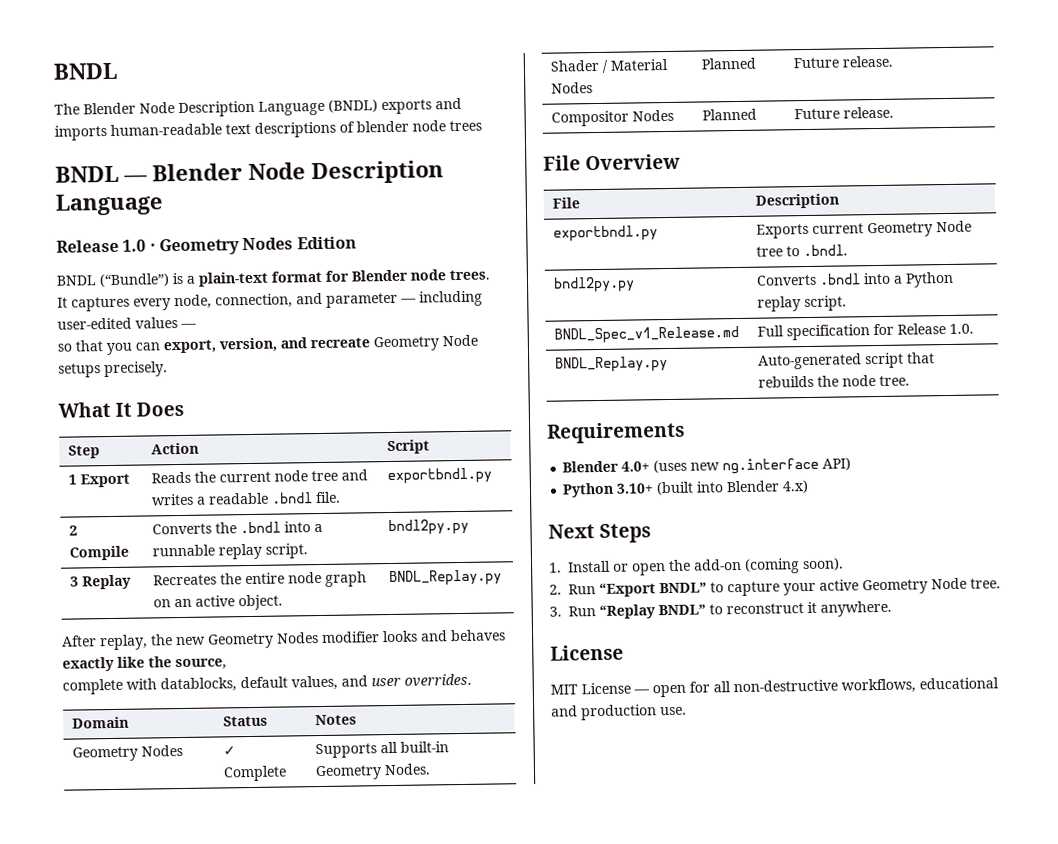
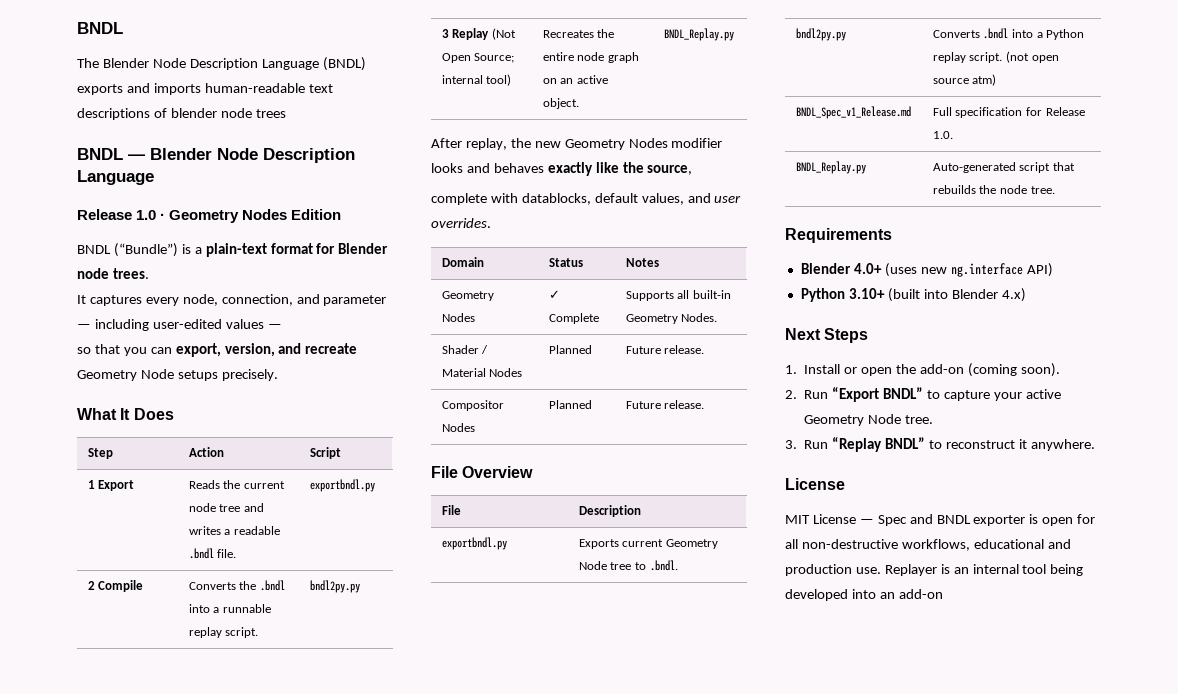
(133, 582) none -> [491,28,516,40] [441,53,515,63] [441,74,512,86] (Not Open Source; internal tool)
(848, 303) none -> [1005,51,1059,63] [932,74,997,86] (not open source atm)
(650, 691) none -> [877,514,1039,526] Spec and BNDL exporter is
(687, 711) none -> [884,564,1084,576] [785,589,943,601] Replayer is an internal tool being developed into an add-on

